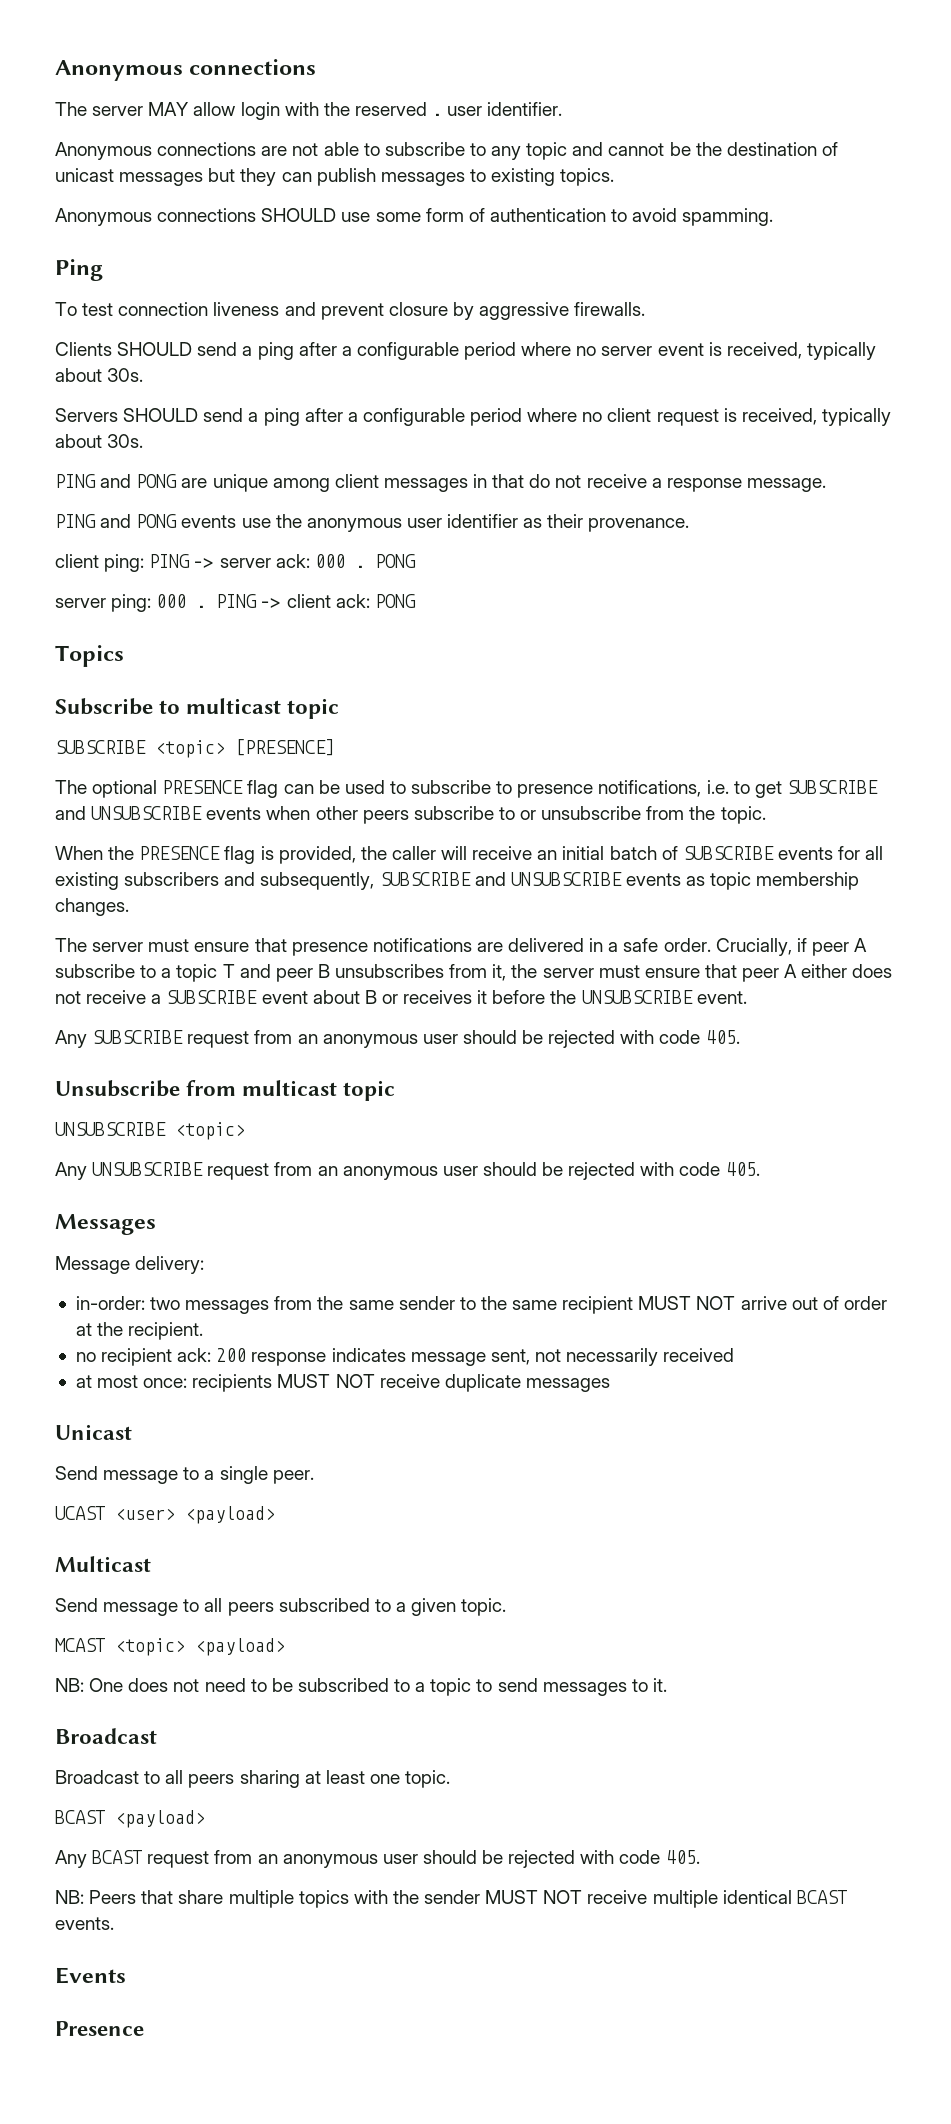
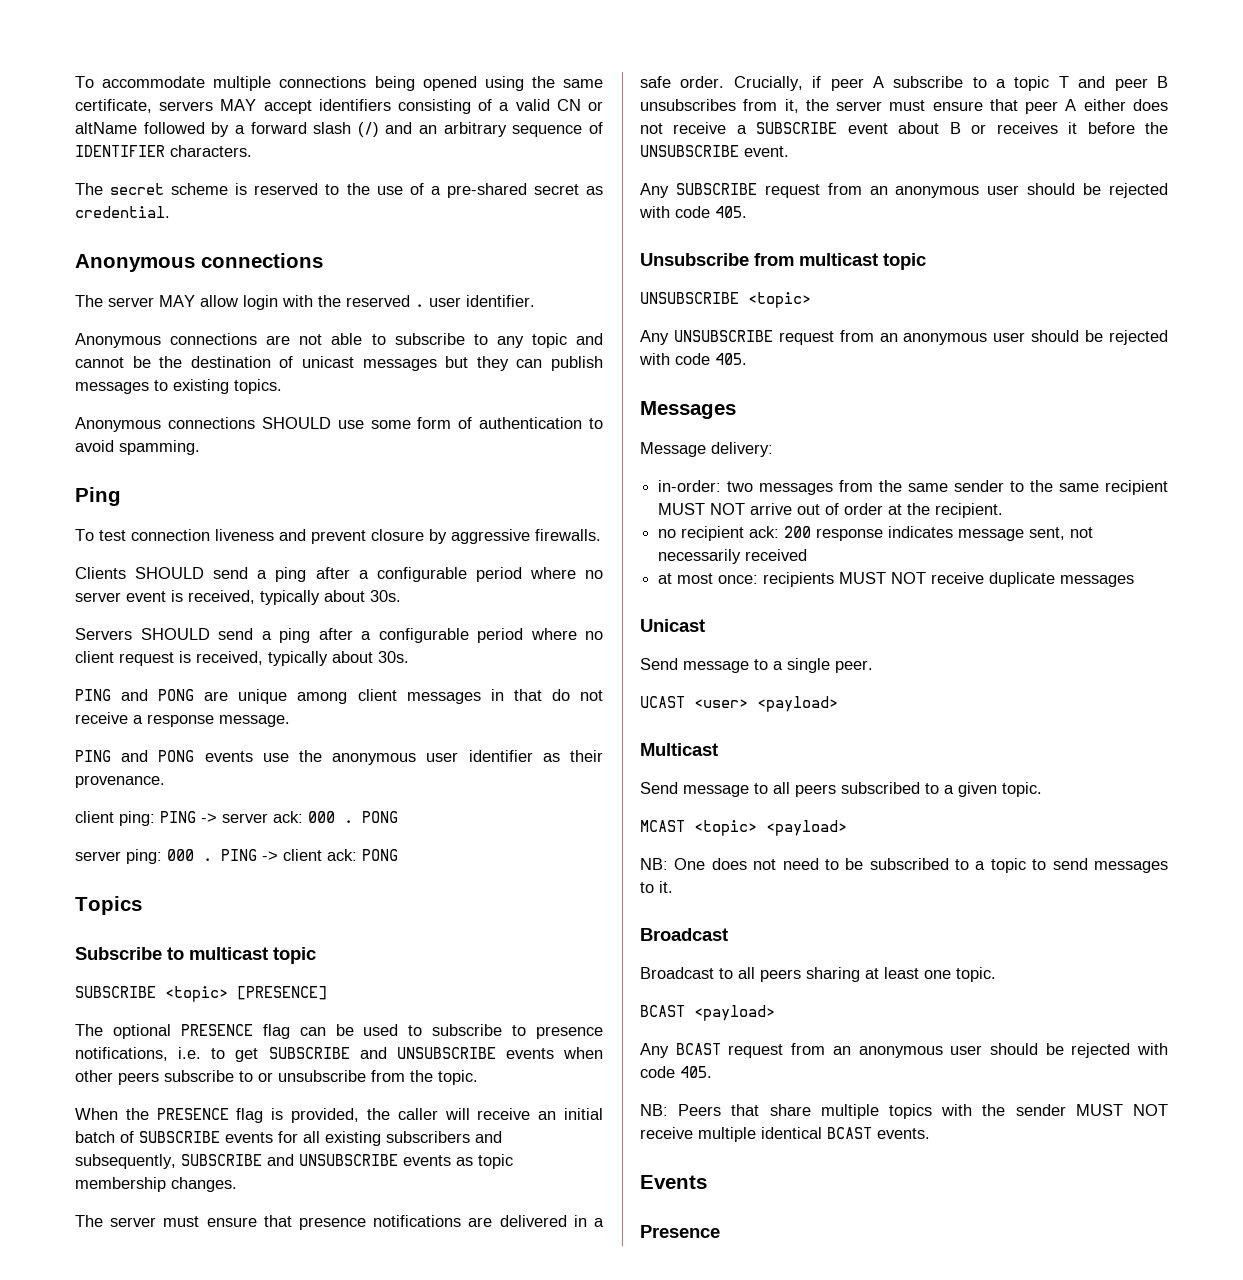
(55, 70) none -> [75,76,603,91] [75,99,603,114] [75,122,603,137] [75,145,252,157] [75,183,603,198] [75,206,170,218] To accommodate multiple connections being opened using the same certificate, servers MAY accept identifiers consisting of a valid CN or altName followed by a forward slash (/) and an arbitrary sequence of IDENTIFIER characters. // The secret scheme is reserved to the use of a pre-shared secret as credential. //

